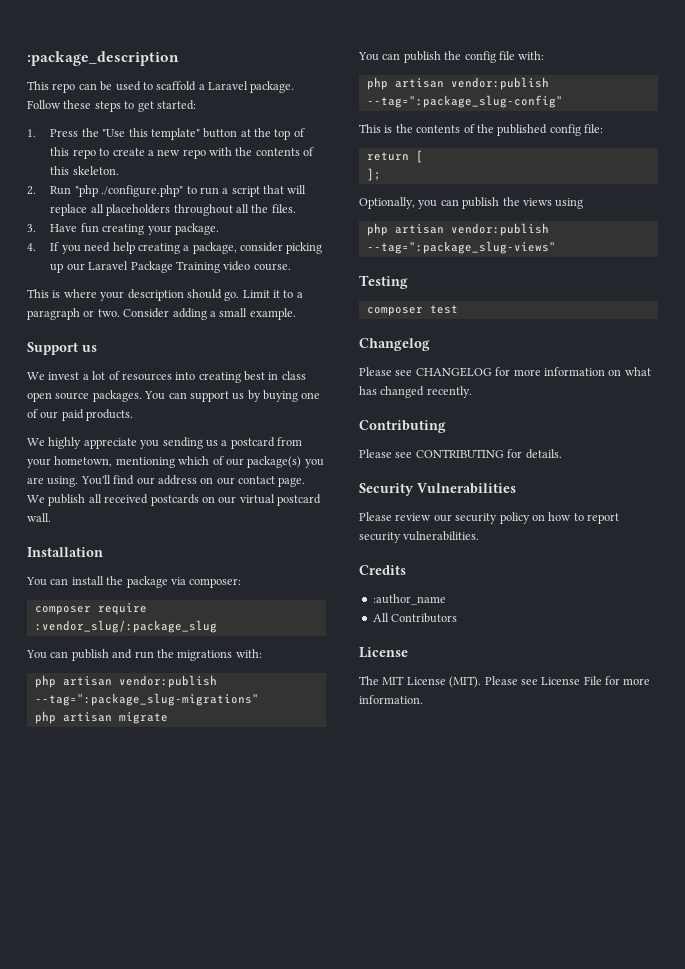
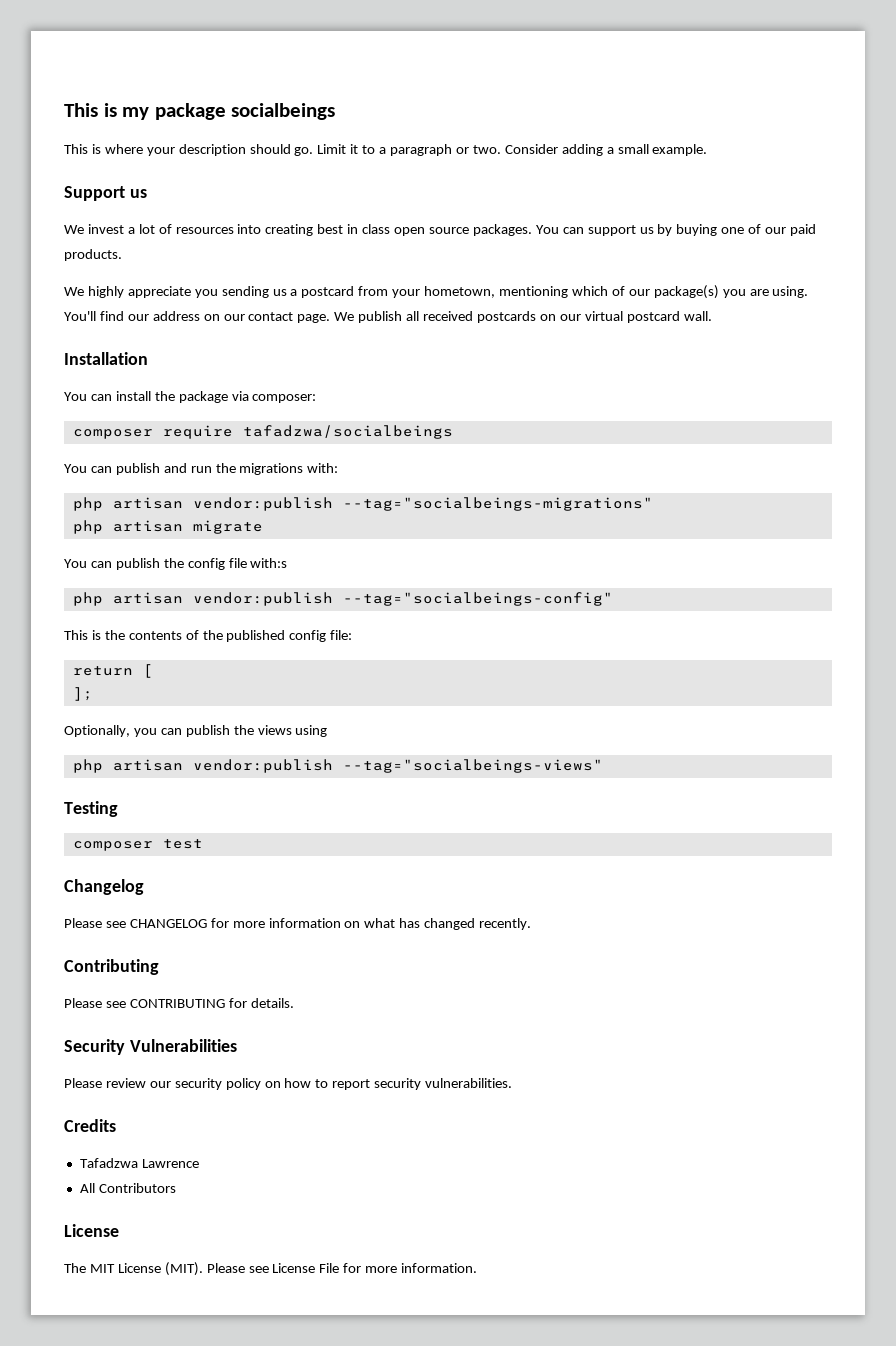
[27,51,179,66] [27,81,295,93] [27,100,196,112] [27,128,305,140] [50,147,315,159] [50,166,119,175] [27,185,307,197] [50,204,296,216] [27,223,219,235] [27,242,323,254] [50,261,291,273] :package_description // This repo can be used to scaffold a Laravel package. Follow these steps to get started: // 1. Press the "Use this template" button at the top of this repo to create a new repo with the contents of this skeleton. // 2. Run "php ./configure.php" to run a script that will replace all placeholders throughout all the files. // 3. Have fun creating your package. // 4. If you need help creating a package, consider picking up our Laravel Package Training video course. -> [64,103,336,120] This is my package socialbeings
[34,620,217,633] :vendor_slug/:package_slug -> [242,425,453,439] tafadzwa/socialbeings
[34,693,259,706] --tag=":package_slug-migrations" -> [342,497,653,511] --tag="socialbeings-migrations"
[518,51,545,60] [366,77,549,90] [366,95,563,108] with: // php artisan vendor:publish --tag=":package_slug-config" -> [250,558,288,568] [72,592,613,606] with:s // php artisan vendor:publish --tag="socialbeings-config"
[366,241,556,254] --tag=":package_slug-views" -> [342,759,603,773] --tag="socialbeings-views"
[372,594,446,605] :author_name -> [79,1158,199,1168] Tafadzwa Lawrence

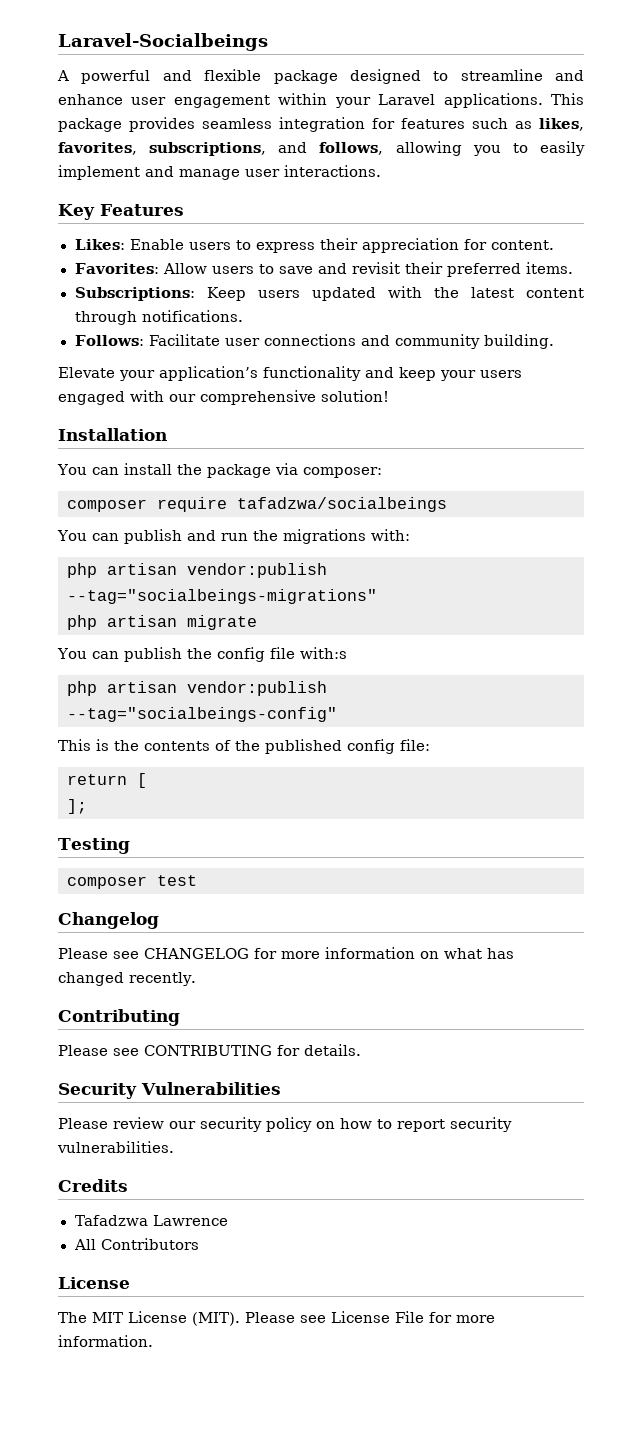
[64,103,336,120] [64,144,708,156] [64,186,147,201] [64,224,817,236] [64,249,122,261] [64,285,809,299] [64,311,712,323] This is my package socialbeings // This is where your description should go. Limit it to a paragraph or two. Consider adding a small example. // Support us // We invest a lot of resources into creating best in class open source packages. You can support us by buying one of our paid products. // We highly appreciate you sending us a postcard from your hometown, mentioning which of our package(s) you are using. You'll find our address on our contact page. We publish all received postcards on our virtual postcard wall. -> [58,33,268,51] [57,69,584,84] [58,93,584,108] [58,117,584,132] [58,141,586,156] [58,165,381,180] [58,204,184,220] [74,238,554,253] [74,262,573,277] [74,286,584,301] [74,310,243,325] [74,334,555,349] [58,366,522,381] [58,390,389,405] Laravel-Socialbeings // A powerful and flexible package designed to streamline and enhance user engagement within your Laravel applications. This package provides seamless integration for features such as likes, favorites, subscriptions, and follows, allowing you to easily implement and manage user interactions. // Key Features // Likes: Enable users to express their appreciation for content. // Favorites: Allow users to save and revisit their preferred items. // Subscriptions: Keep users updated with the latest content through notifications. // Follows: Facilitate user connections and community building. // Elevate your application’s functionality and keep your users engaged with our comprehensive solution!
[64,725,328,737] [72,759,603,773] // Optionally, you can publish the views using // php artisan vendor:publish --tag="socialbeings-views" -> (87, 806) none

